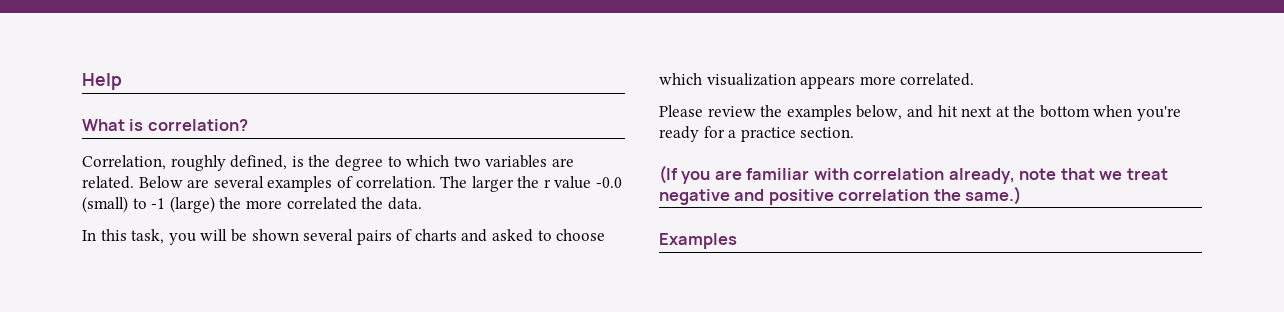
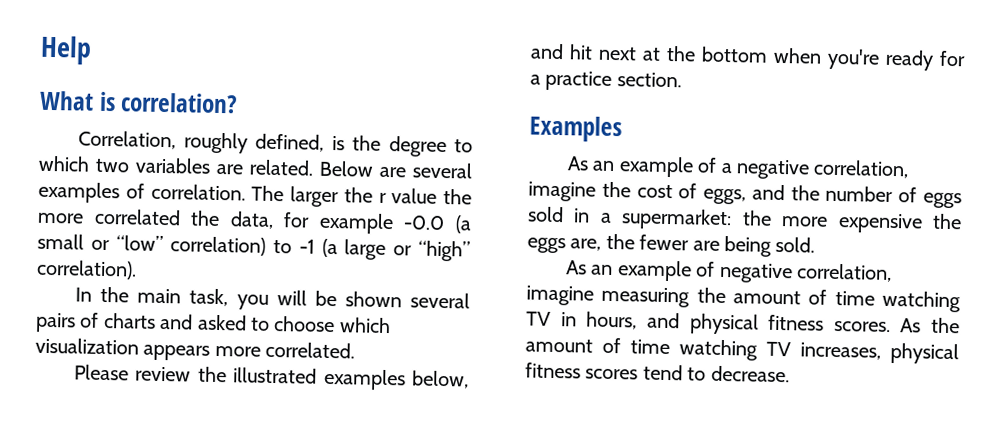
[596,177,623,188] [82,196,422,213] -0.0 (small) to -1 (large) the more correlated the data. -> [443,188,472,205] [37,208,472,235] [37,233,471,262] [36,259,137,280] the more correlated the data, for example -0.0 (a small or “low” correlation) to -1 (a large or “high” correlation).
[100,229,127,241] this -> [100,286,182,304] the main
(783, 111) none -> [233,367,318,384] illustrated
[659,165,1168,184] [659,186,1022,205] [659,233,737,249] (If you are familiar with correlation already, note that we treat negative and positive correlation the same.) // Examples -> [529,115,622,143] [567,156,910,180] [528,181,962,209] [527,206,962,234] [527,233,816,257] [566,260,893,284] [526,285,961,313] [526,311,960,335] [525,337,959,365] [525,362,790,383] Examples // As an example of a negative correlation, imagine the cost of eggs, and the number of eggs sold in a supermarket: the more expensive the eggs are, the fewer are being sold. // As an example of negative correlation, imagine measuring the amount of time watching TV in hours, and physical fitness scores. As the amount of time watching TV increases, physical fitness scores tend to decrease.

